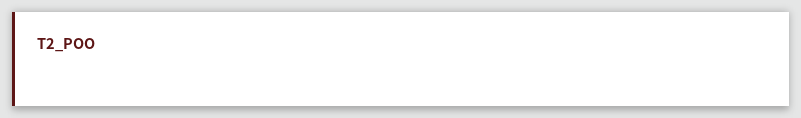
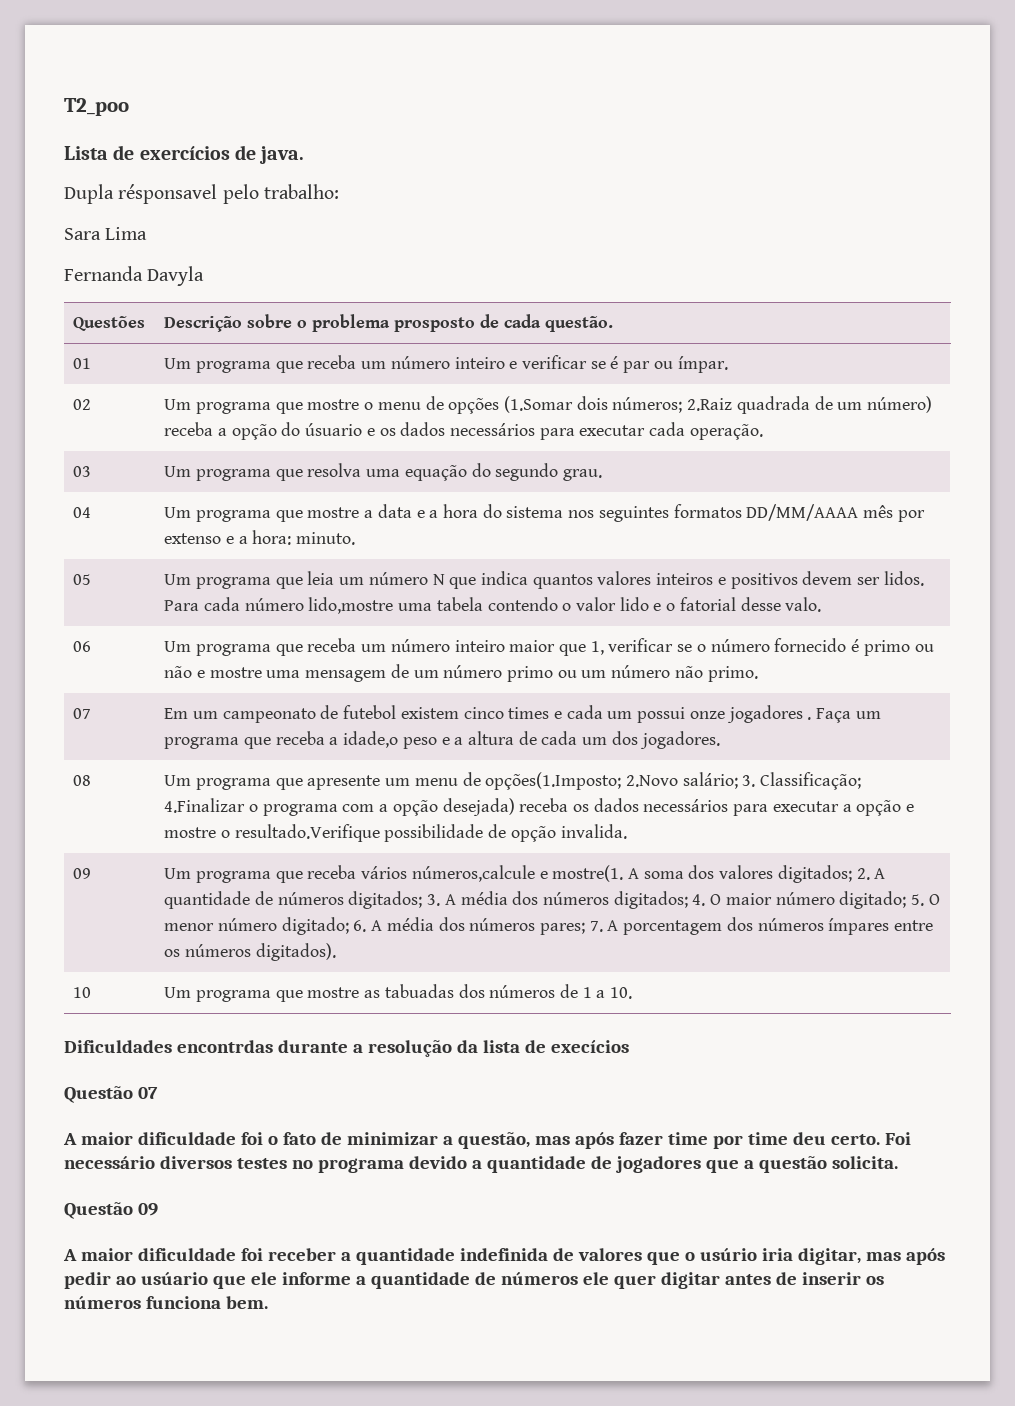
[37,38,95,52] T2_POO -> [64,98,129,116] [64,145,305,164] [64,184,339,204] [64,227,148,240] [64,266,205,286] [73,316,146,331] [164,314,614,332] [73,358,92,369] [164,355,728,373] [73,399,92,410] [164,396,933,414] [164,422,763,440] [73,466,92,477] [164,463,602,481] [73,507,92,518] [164,504,925,522] [164,530,356,545] [73,574,92,585] [164,571,924,589] [164,597,822,614] [73,641,92,652] [164,638,934,656] [164,664,758,682] [73,708,92,719] [164,705,881,723] [164,731,720,749] [73,775,92,786] [164,772,862,790] [164,798,915,816] [164,824,627,842] [73,868,92,879] [164,865,886,883] [164,891,940,909] [164,917,934,935] [164,943,336,961] [73,987,92,998] [164,984,633,1002] [64,1040,629,1057] [64,1086,158,1103] [63,1132,911,1149] [64,1156,898,1173] [64,1202,158,1219] [63,1248,945,1265] [64,1272,884,1289] [64,1296,268,1309] T2_poo // Lista de exercícios de java. // Dupla résponsavel pelo trabalho: // Sara Lima // Fernanda Davyla // Questões | Descrição sobre o problema prosposto de cada questão. // 01 | Um programa que receba um número inteiro e verificar se é par ou ímpar. // 02 | Um programa que mostre o menu de opções (1.Somar dois números; 2.Raiz quadrada de um número) receba a opção do úsuario e os dados necessários para executar cada operação. // 03 | Um programa que resolva uma equação do segundo grau. // 04 | Um programa que mostre a data e a hora do sistema nos seguintes formatos DD/MM/AAAA mês por extenso e a hora: minuto. // 05 | Um programa que leia um número N que indica quantos valores inteiros e positivos devem ser lidos. Para cada número lido,mostre uma tabela contendo o valor lido e o fatorial desse valo. // 06 | Um programa que receba um número inteiro maior que 1, verificar se o número fornecido é primo ou não e mostre uma mensagem de um número primo ou um número não primo. // 07 | Em um campeonato de futebol existem cinco times e cada um possui onze jogadores . Faça um programa que receba a idade,o peso e a altura de cada um dos jogadores. // 08 | Um programa que apresente um menu de opções(1.Imposto; 2.Novo salário; 3. Classificação; 4.Finalizar o programa com a opção desejada) receba os dados necessários para executar a opção e mostre o resultado.Verifique possibilidade de opção invalida. // 09 | Um programa que receba vários números,calcule e mostre(1. A soma dos valores digitados; 2. A quantidade de números digitados; 3. A média dos números digitados; 4. O maior número digitado; 5. O menor número digitado; 6. A média dos números pares; 7. A porcentagem dos números ímpares entre os números digitados). // 10 | Um programa que mostre as tabuadas dos números de 1 a 10. // Dificuldades encontrdas durante a resolução da lista de execícios // Questão 07 // A maior dificuldade foi o fato de minimizar a questão, mas após fazer time por time deu certo. Foi necessário diversos testes no programa devido a quantidade de jogadores que a questão solicita. // Questão 09 // A maior dificuldade foi receber a quantidade indefinida de valores que o usúrio iria digitar, mas após pedir ao usúario que ele informe a quantidade de números ele quer digitar antes de inserir os números funciona bem.

